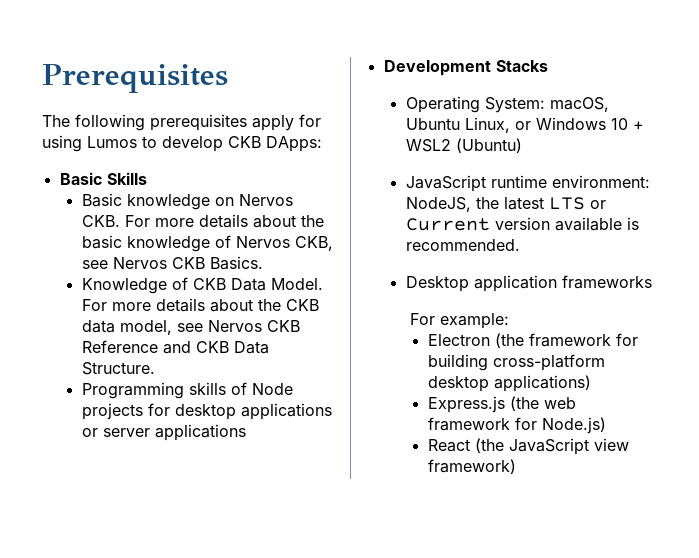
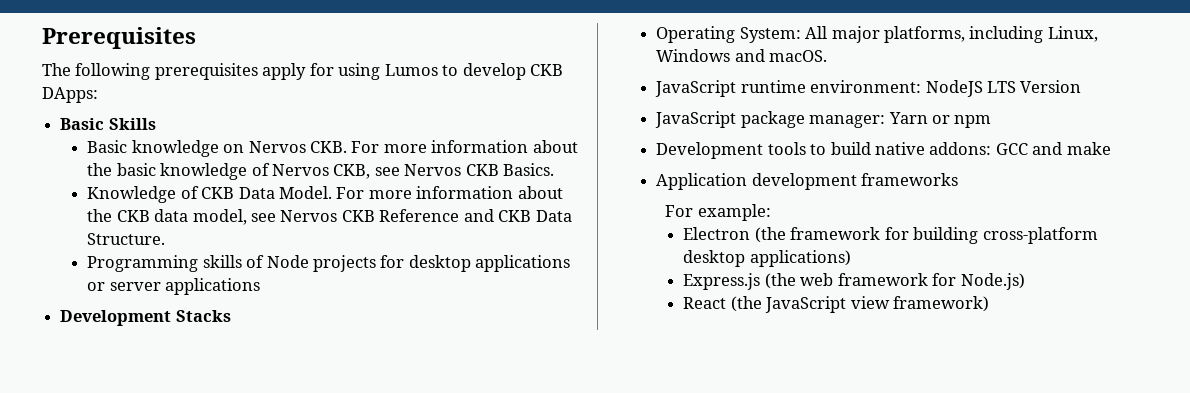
[198,214,248,228] details -> [431,140,529,153] information
[155,298,205,312] details -> [416,186,514,199] information
[549,97,609,112] [405,117,644,133] [405,138,522,153] [405,175,650,192] [405,197,606,212] [405,217,639,231] [405,239,520,251] [405,275,557,292] macOS, Ubuntu Linux, or Windows 10 + WSL2 (Ubuntu) // JavaScript runtime environment: NodeJS, the latest LTS or Current version available is recommended. // Desktop application -> [805,26,1098,43] [656,49,828,62] [655,80,1082,97] [655,111,992,128] [656,142,1111,159] [656,173,857,190] All major platforms, including Linux, Windows and macOS. // JavaScript runtime environment: NodeJS LTS Version // JavaScript package manager: Yarn or npm // Development tools to build native addons: GCC and make // Application development

